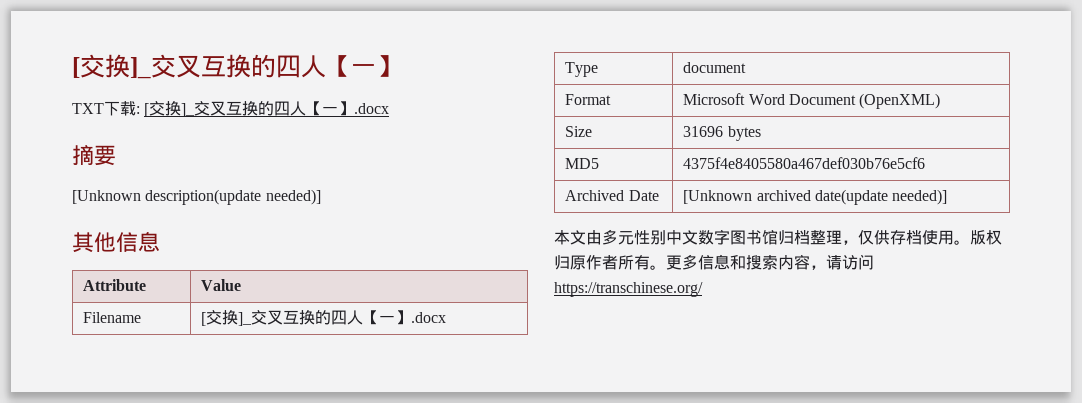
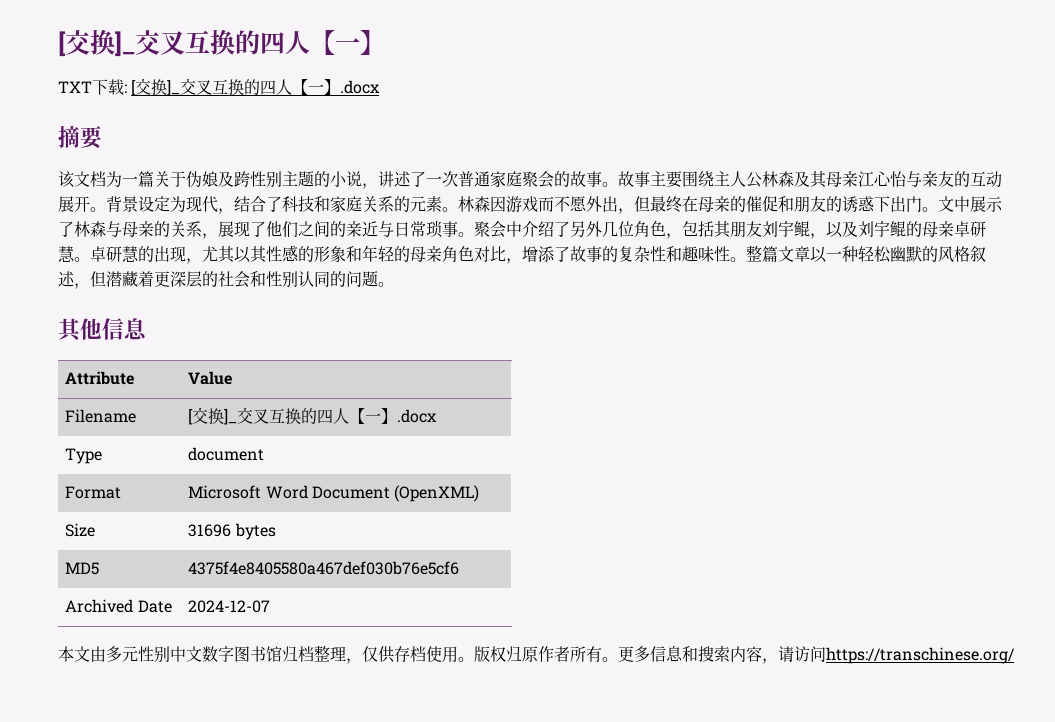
[72,189,321,205] [Unknown description(update needed)] -> [58,170,1002,189] [58,196,1003,214] [58,220,986,239] [58,245,986,264] [58,271,394,289] 该文档为一篇关于伪娘及跨性别主题的小说，讲述了一次普通家庭聚会的故事。故事主要围绕主人公林森及其母亲江心怡与亲友的互动展开。背景设定为现代，结合了科技和家庭关系的元素。林森因游戏而不愿外出，但最终在母亲的催促和朋友的诱惑下出门。文中展示了林森与母亲的关系，展现了他们之间的亲近与日常琐事。聚会中介绍了另外几位角色，包括其朋友刘宇鲲，以及刘宇鲲的母亲卓研慧。卓研慧的出现，尤其以其性感的形象和年轻的母亲角色对比，增添了故事的复杂性和趣味性。整篇文章以一种轻松幽默的风格叙述，但潜藏着更深层的社会和性别认同的问题。
[683,189,948,205] [Unknown archived date(update needed)] -> [188,600,271,613] 2024-12-07

